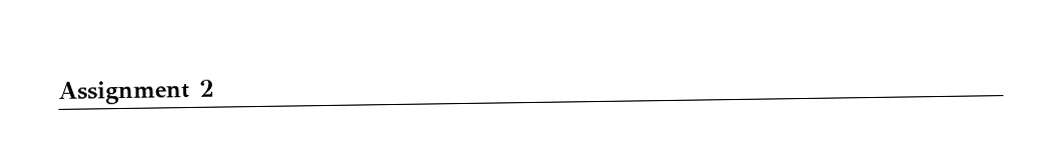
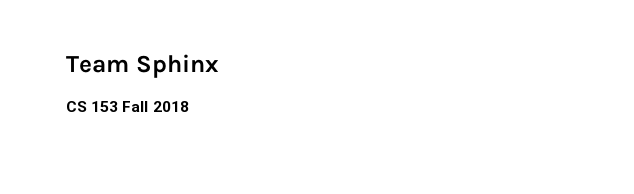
[58,79,215,105] Assignment 2 -> [66,54,219,78] [66,101,189,112] Team Sphinx // CS 153 Fall 2018

